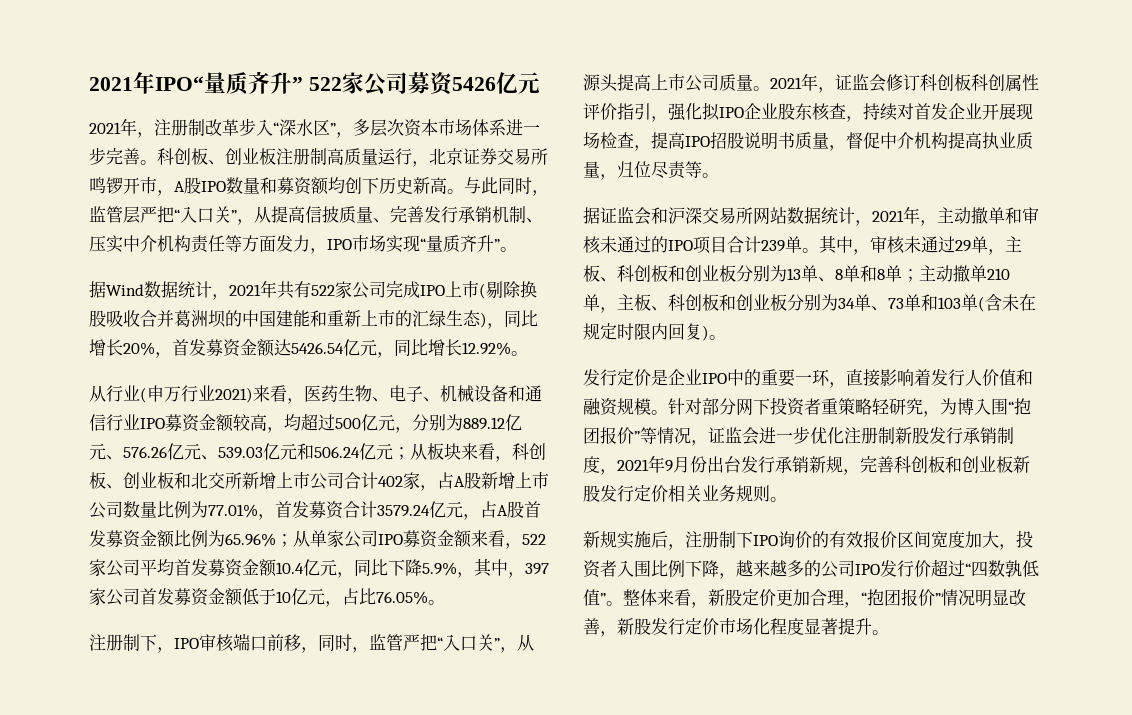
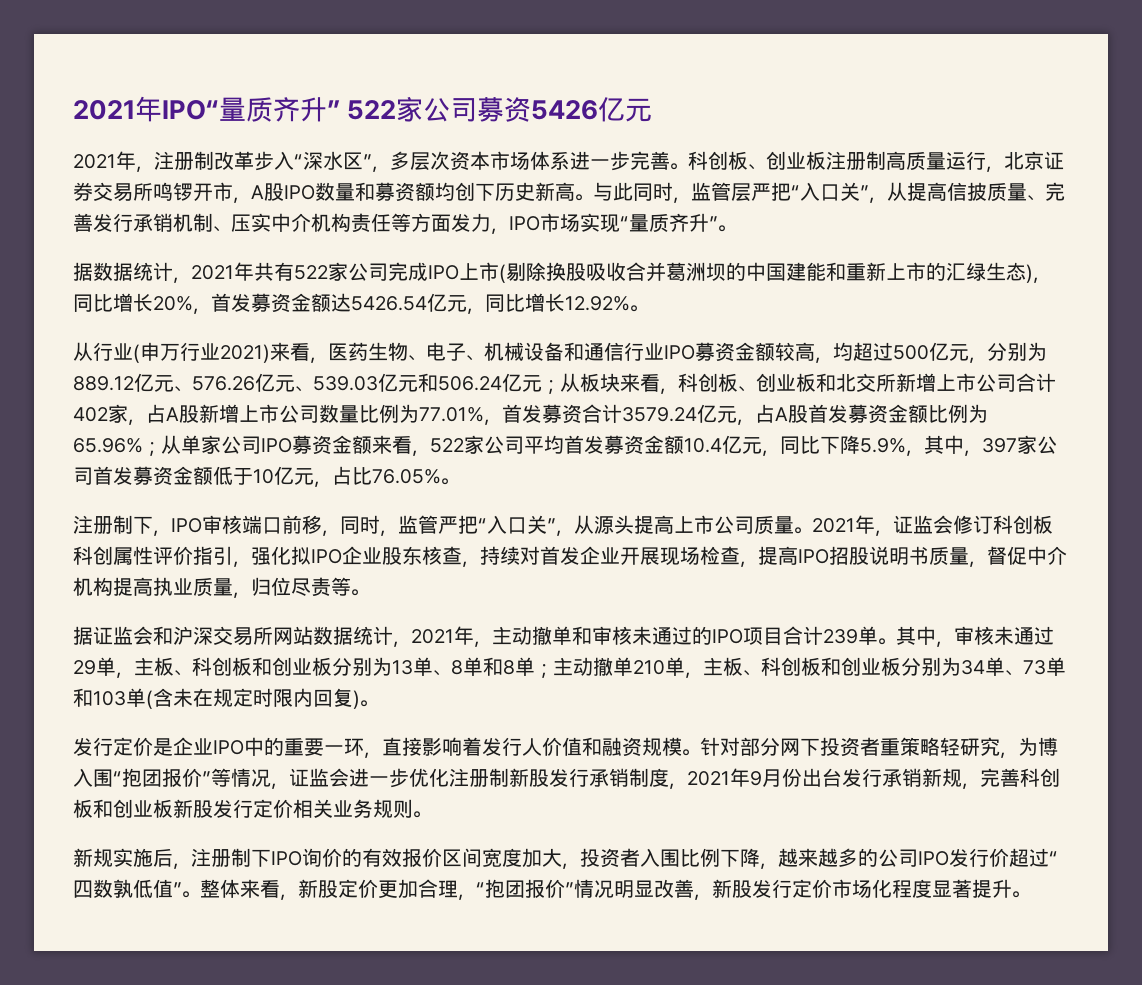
[106,284,144,296] Wind -> (93, 271) none

